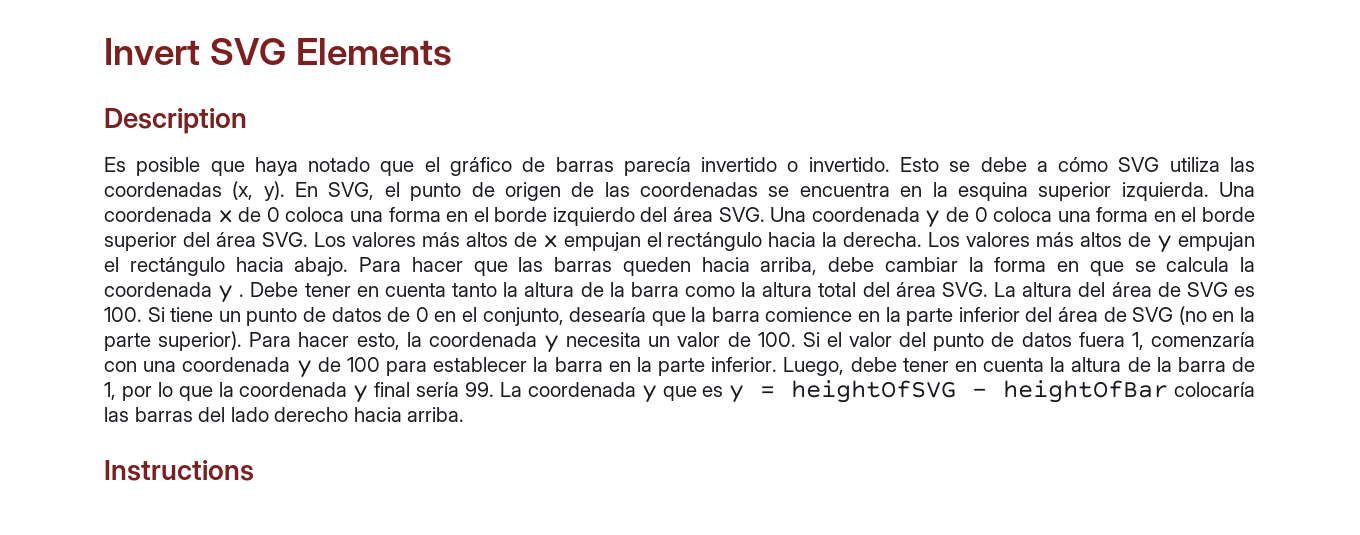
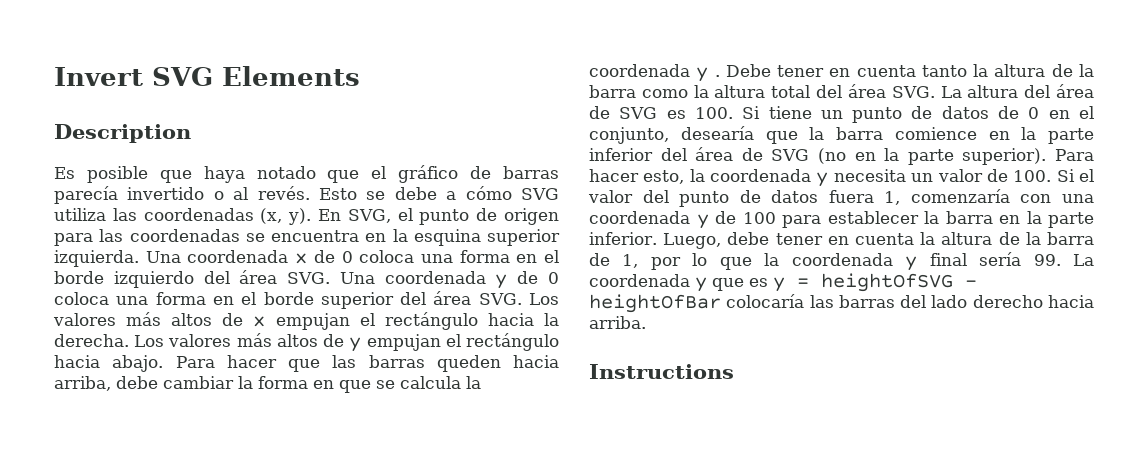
[808,157,890,172] invertido. -> [233,186,310,200] al revés.
[571,182,595,197] de -> [54,233,93,246] para

